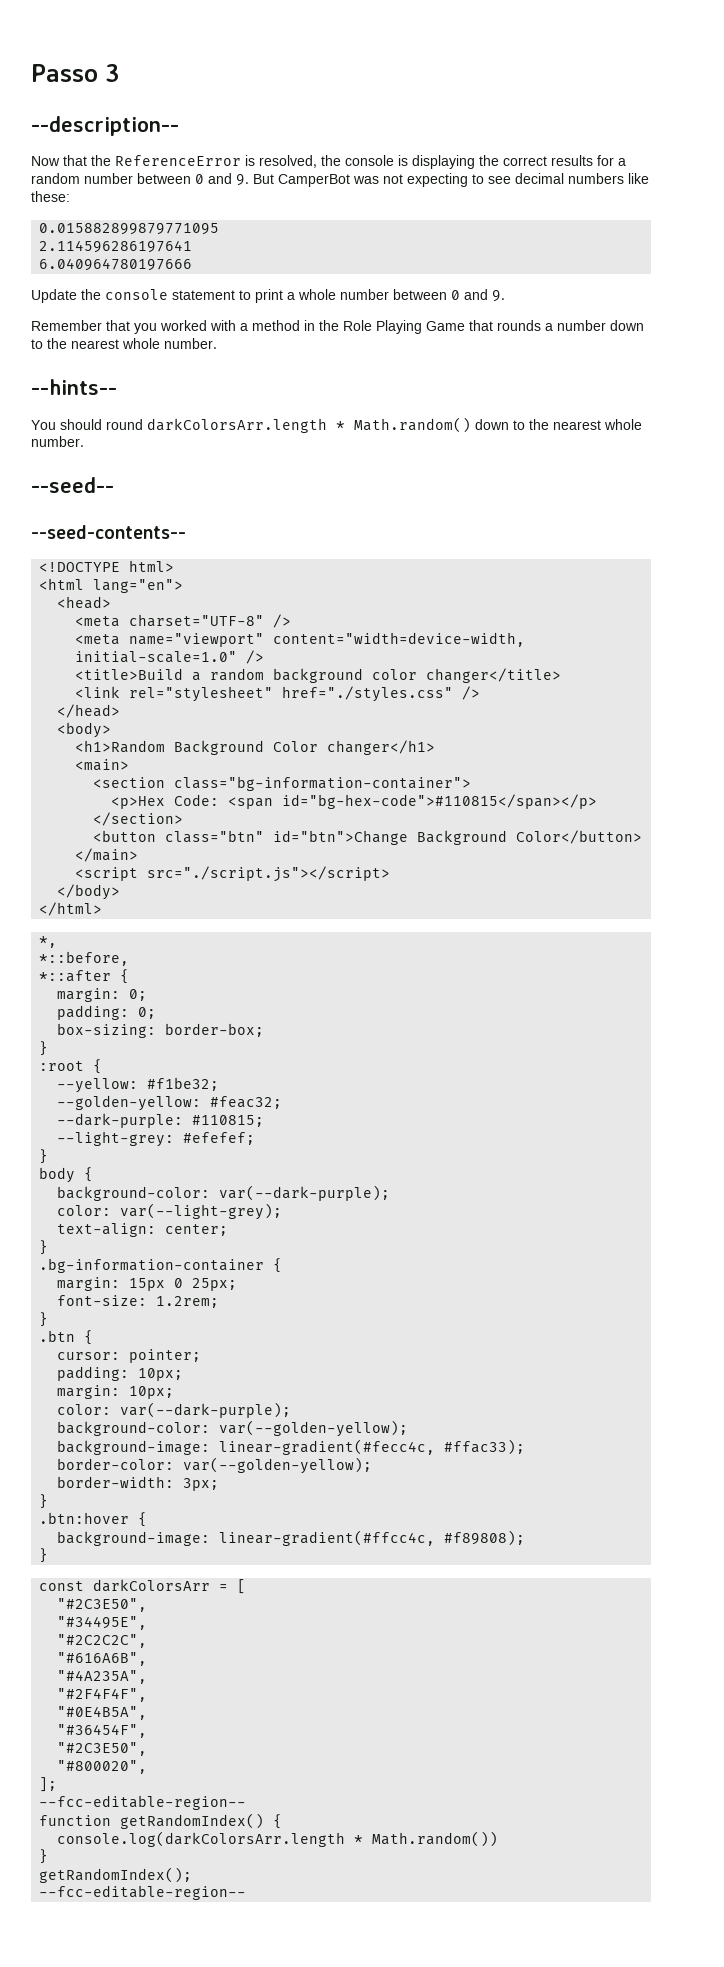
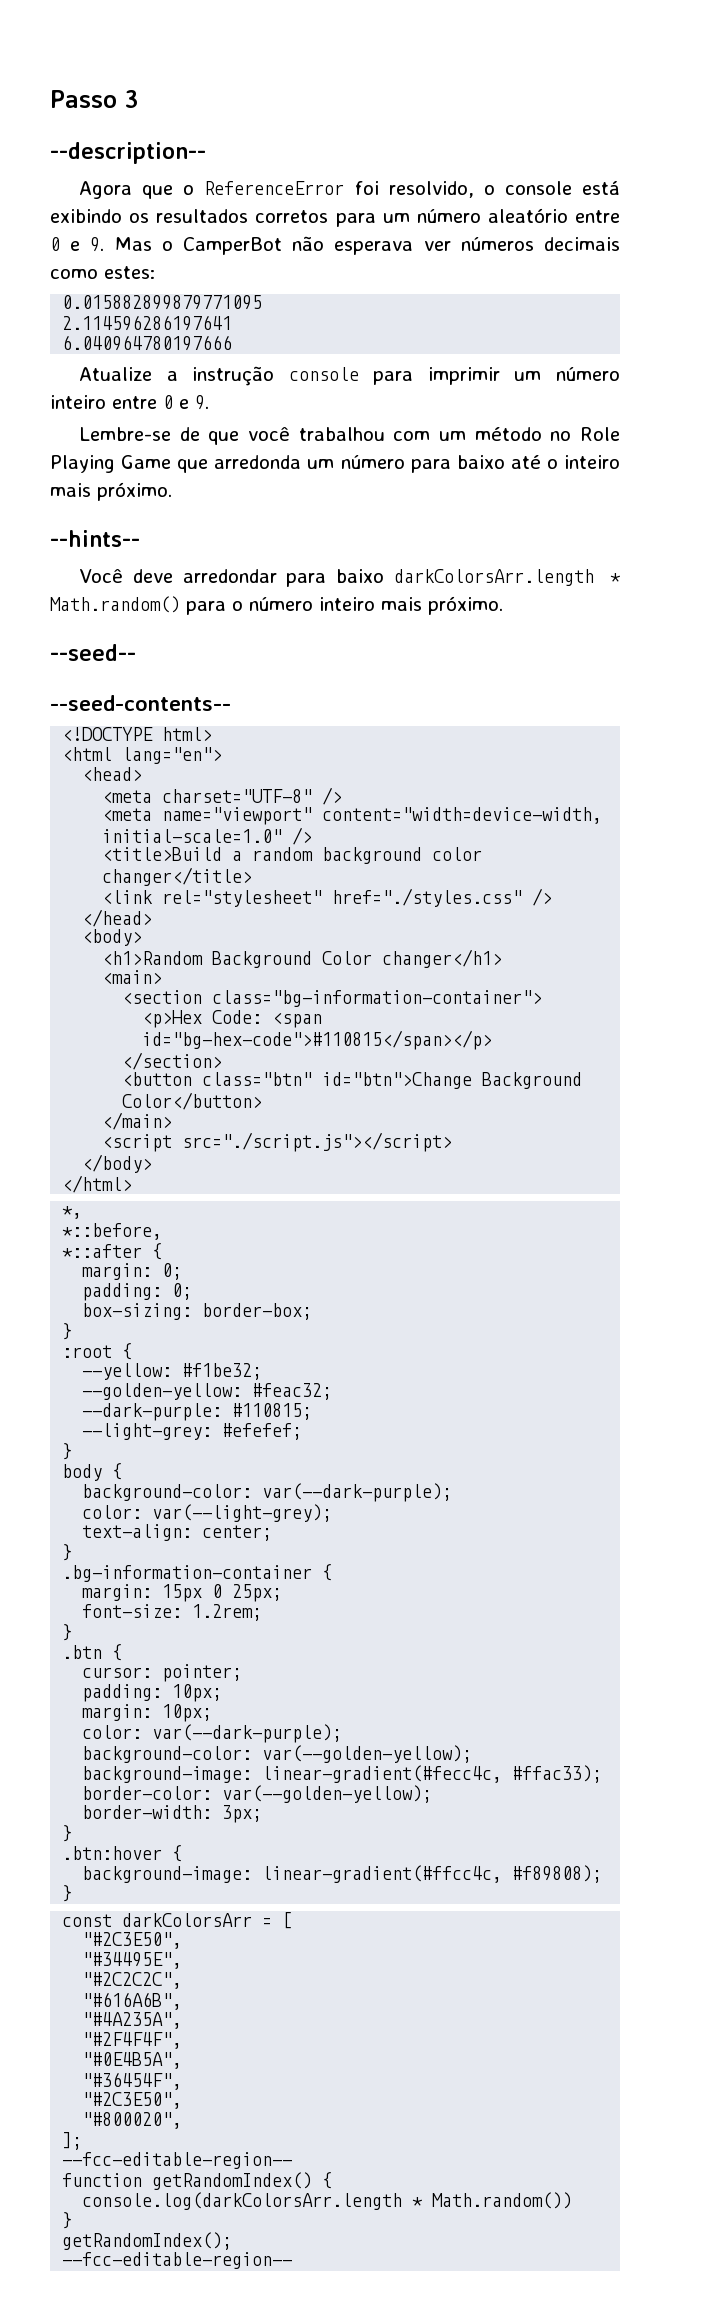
[31,155,626,169] [31,173,649,187] [31,191,70,202] [39,223,220,235] [39,240,193,253] [39,258,193,271] [31,289,505,303] [31,320,644,334] [31,338,217,349] [31,379,117,395] [31,417,642,433] [31,436,84,447] Now that the ReferenceError is resolved, the console is displaying the correct results for a random number between 0 and 9. But CamperBot was not expecting to see decimal numbers like these: // 0.015882899879771095 // 2.114596286197641 // 6.040964780197666 // Update the console statement to print a whole number between 0 and 9. // Remember that you worked with a method in the Role Playing Game that rounds a number down to the nearest whole number. // --hints-- // You should round darkColorsArr.length * Math.random() down to the nearest whole number. -> [79,181,620,199] [50,208,620,227] [50,236,620,255] [50,266,155,279] [62,295,263,310] [62,315,233,331] [62,335,233,351] [79,366,620,386] [50,395,209,410] [79,427,620,445] [50,455,621,473] [50,482,172,501] [50,530,140,547] [79,569,621,587] [50,596,503,615] Agora que o ReferenceError foi resolvido, o console está exibindo os resultados corretos para um número aleatório entre 0 e 9. Mas o CamperBot não esperava ver números decimais como estes: // 0.015882899879771095 // 2.114596286197641 // 6.040964780197666 // Atualize a instrução console para imprimir um número inteiro entre 0 e 9. // Lembre-se de que você trabalhou com um método no Role Playing Game que arredonda um número para baixo até o inteiro mais próximo. // --hints-- // Você deve arredondar para baixo darkColorsArr.length * Math.random() para o número inteiro mais próximo.

